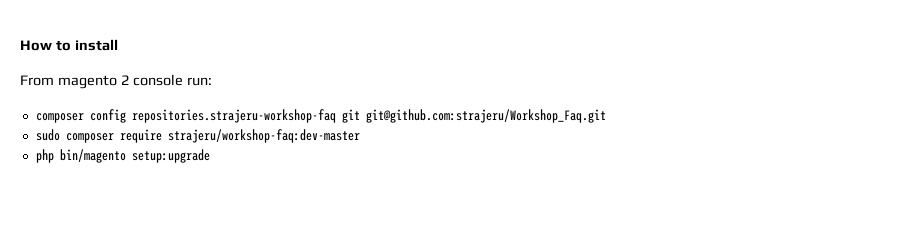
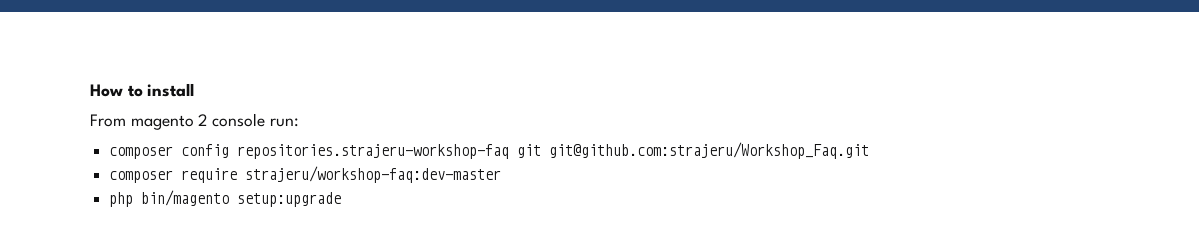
[35,129,60,141] sudo -> (870, 150) none

